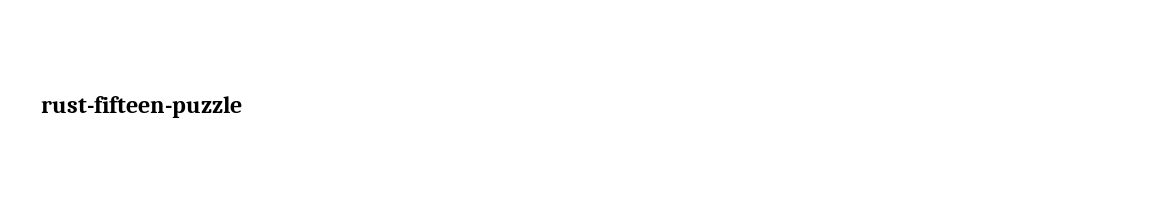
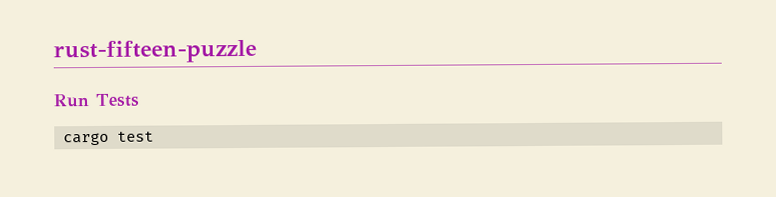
(242, 107) none -> [53,93,140,108] [63,131,154,146] // Run Tests // cargo test

